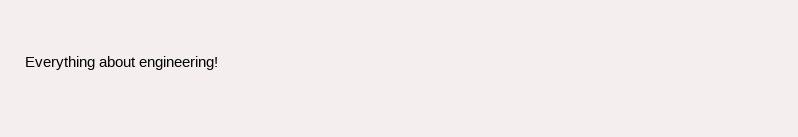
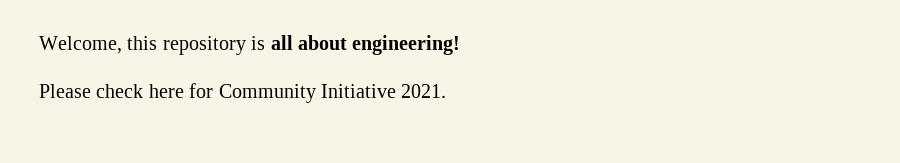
[25,56,219,70] Everything about engineering! -> [39,35,461,55] [39,83,447,103] Welcome, this repository is all about engineering! // Please check here for Community Initiative 2021.

